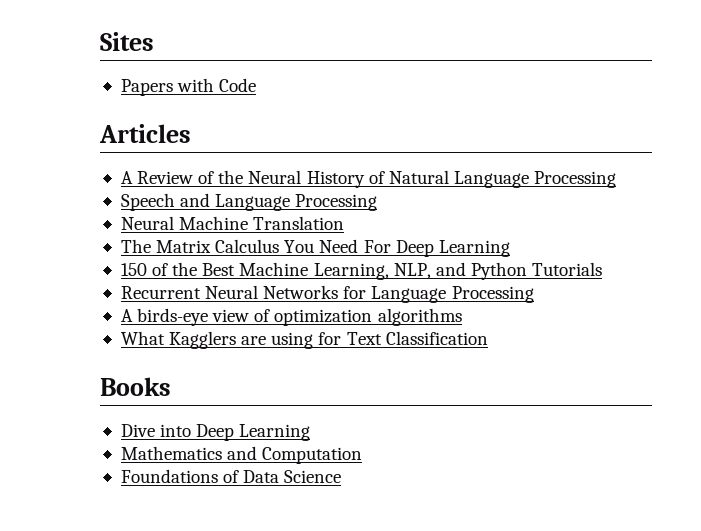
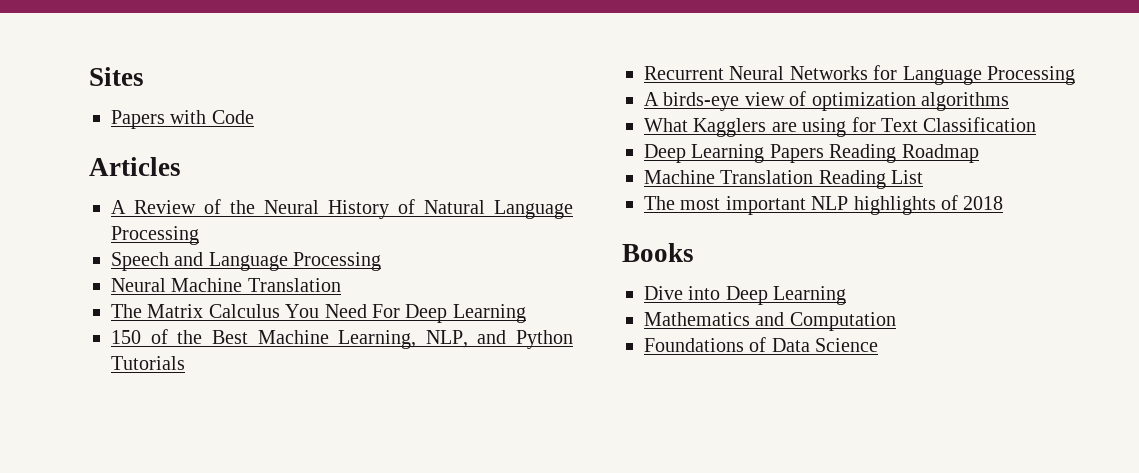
(488, 338) none -> [644,144,979,163] [644,170,924,189] [644,195,1004,215] // Deep Learning Papers Reading Roadmap // Machine Translation Reading List // The most important NLP highlights of 2018

